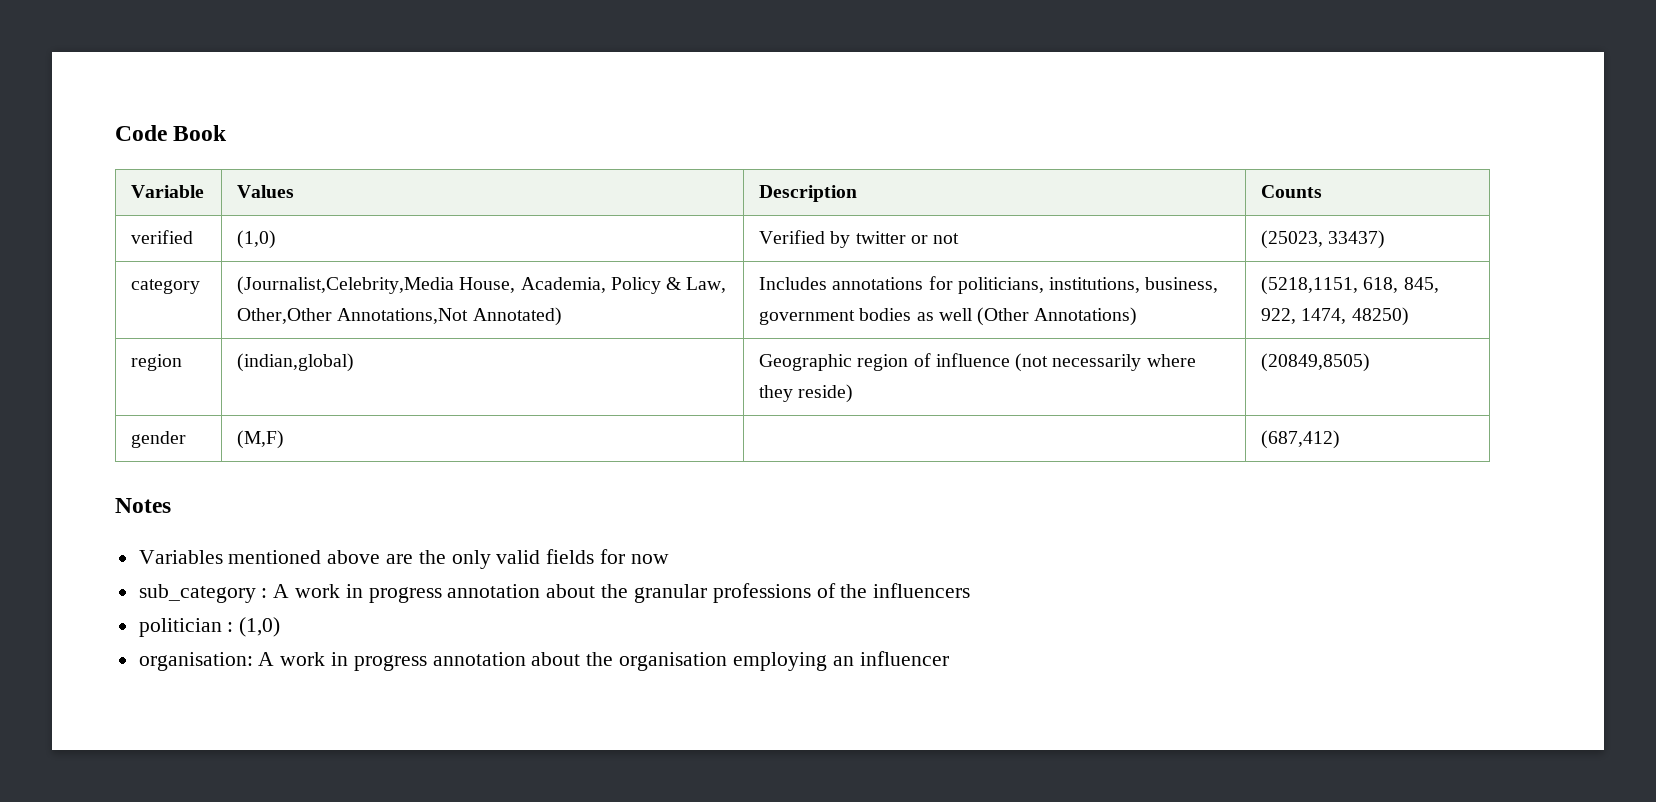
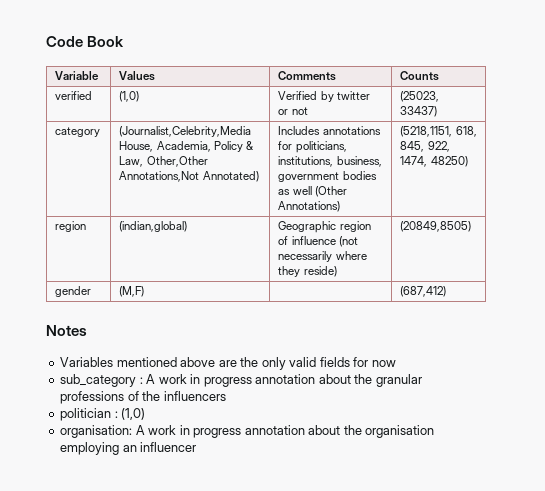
[759,185,858,202] Description -> [278,71,337,81] Comments

